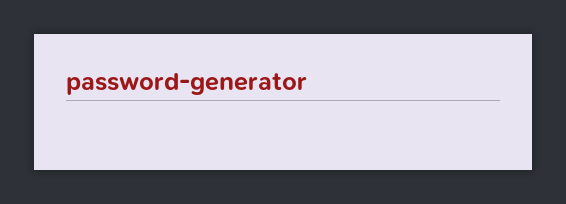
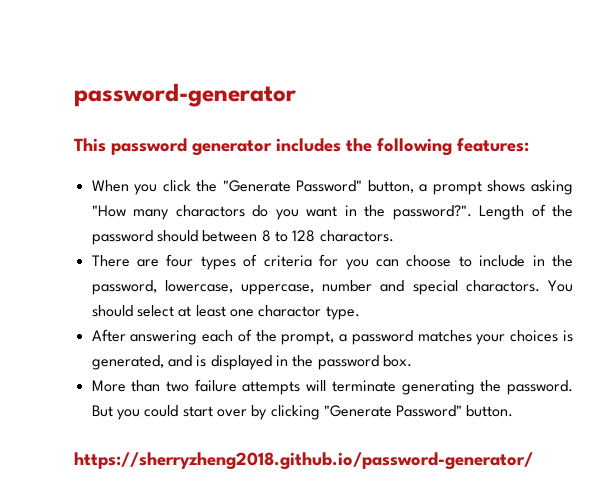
(307, 84) none -> [74,138,529,156] [91,180,573,195] [91,204,573,220] [91,230,394,245] [91,254,573,270] [91,280,573,295] [91,305,360,320] [91,329,573,345] [91,355,412,370] [91,379,573,395] [91,405,514,420] [74,452,533,470] // This password generator includes the following features: // When you click the "Generate Password" button, a prompt shows asking "How many charactors do you want in the password?". Length of the password should between 8 to 128 charactors. // There are four types of criteria for you can choose to include in the password, lowercase, uppercase, number and special charactors. You should select at least one charactor type. // After answering each of the prompt, a password matches your choices is generated, and is displayed in the password box. // More than two failure attempts will terminate generating the password. But you could start over by clicking "Generate Password" button. // https://sherryzheng2018.github.io/password-generator/

